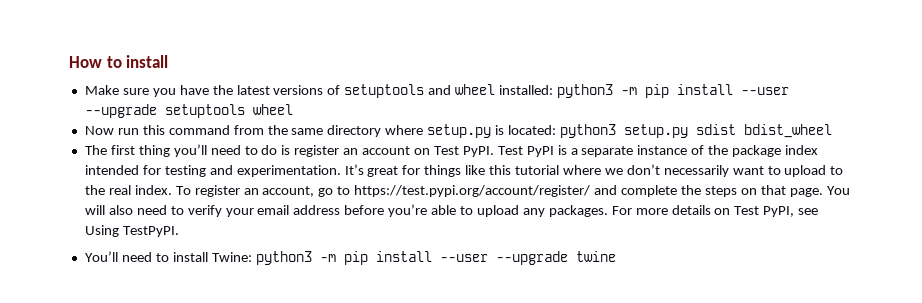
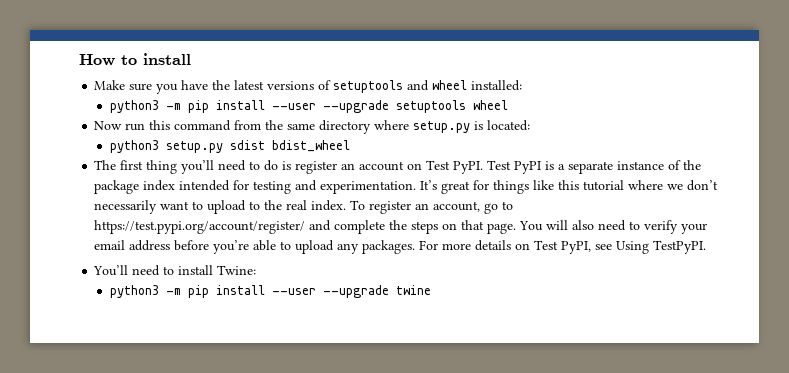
(554, 90) none -> (523, 85) //
(557, 130) none -> (531, 125) //
(252, 257) none -> (257, 270) //

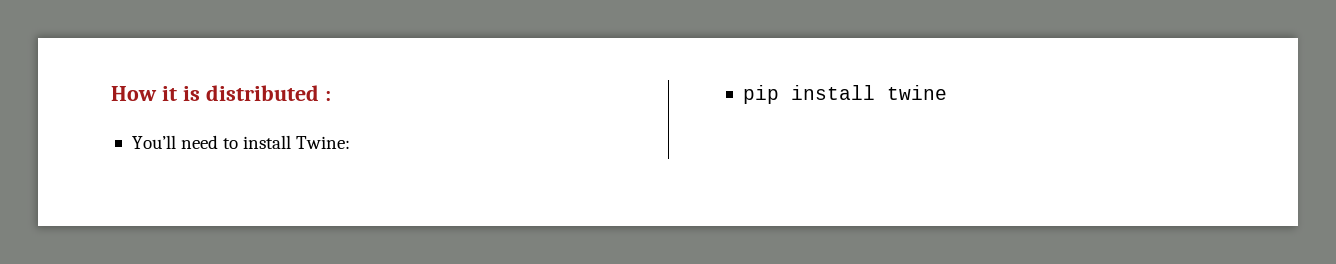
[121,53,191,65] [94,80,523,94] [109,100,508,113] [94,120,531,134] [109,140,350,153] [94,160,702,174] [94,180,719,194] [94,200,514,214] [94,220,708,234] [94,240,707,254] to install // Make sure you have the latest versions of setuptools and wheel installed: // python3 -m pip install --user --upgrade setuptools wheel // Now run this command from the same directory where setup.py is located: // python3 setup.py sdist bdist_wheel // The first thing you’ll need to do is register an account on Test PyPI. Test PyPI is a separate instance of the package index intended for testing and experimentation. It’s great for things like this tutorial where we don’t necessarily want to upload to the real index. To register an account, go to https://test.pypi.org/account/register/ and complete the steps on that page. You will also need to verify your email address before you’re able to upload any packages. For more details on Test PyPI, see Using TestPyPI. -> [161,85,331,101] it is distributed :
[109,285,389,298] python3 -m pip install --user --upgrade -> [743,85,876,104] pip install

